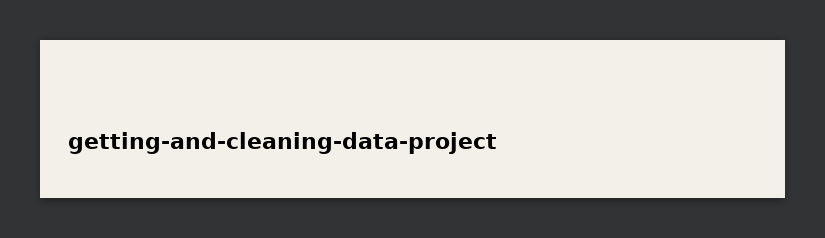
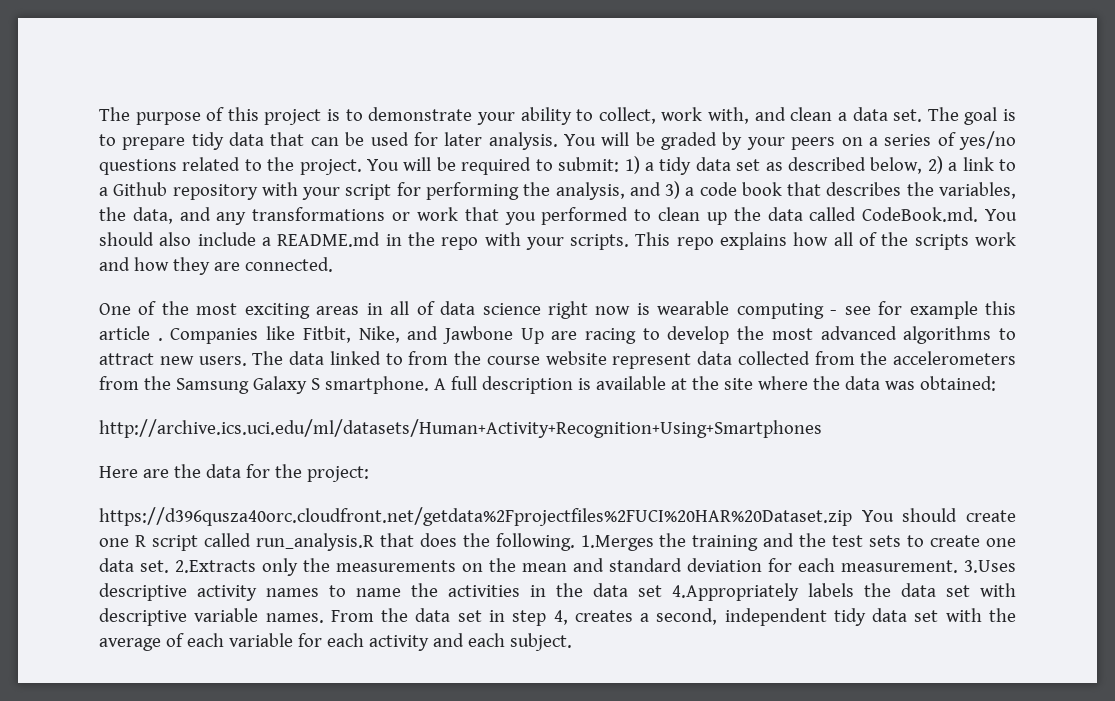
[68,132,497,154] getting-and-cleaning-data-project -> [99,107,1016,125] [99,131,1017,150] [99,156,1016,175] [99,181,1017,200] [99,207,1018,225] [99,232,1016,250] [99,257,333,275] [99,301,1017,319] [99,326,1017,344] [99,351,1016,369] [99,376,996,394] [99,419,822,438] [99,464,369,482] [99,507,1016,526] [99,533,1017,551] [99,558,1016,576] [99,583,1016,601] [99,608,1017,626] [99,633,572,651] The purpose of this project is to demonstrate your ability to collect, work with, and clean a data set. The goal is to prepare tidy data that can be used for later analysis. You will be graded by your peers on a series of yes/no questions related to the project. You will be required to submit: 1) a tidy data set as described below, 2) a link to a Github repository with your script for performing the analysis, and 3) a code book that describes the variables, the data, and any transformations or work that you performed to clean up the data called CodeBook.md. You should also include a README.md in the repo with your scripts. This repo explains how all of the scripts work and how they are connected. // One of the most exciting areas in all of data science right now is wearable computing - see for example this article . Companies like Fitbit, Nike, and Jawbone Up are racing to develop the most advanced algorithms to attract new users. The data linked to from the course website represent data collected from the accelerometers from the Samsung Galaxy S smartphone. A full description is available at the site where the data was obtained: // http://archive.ics.uci.edu/ml/datasets/Human+Activity+Recognition+Using+Smartphones // Here are the data for the project: // https://d396qusza40orc.cloudfront.net/getdata%2Fprojectfiles%2FUCI%20HAR%20Dataset.zip You should create one R script called run_analysis.R that does the following. 1.Merges the training and the test sets to create one data set. 2.Extracts only the measurements on the mean and standard deviation for each measurement. 3.Uses descriptive activity names to name the activities in the data set 4.Appropriately labels the data set with descriptive variable names. From the data set in step 4, creates a second, independent tidy data set with the average of each variable for each activity and each subject.

